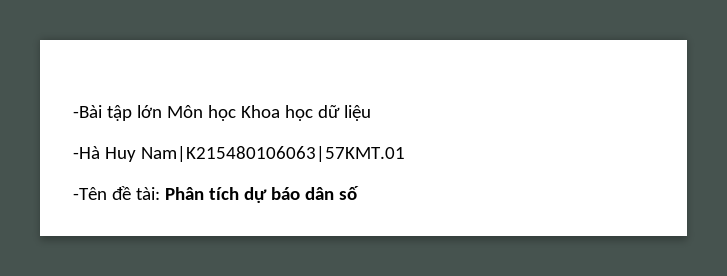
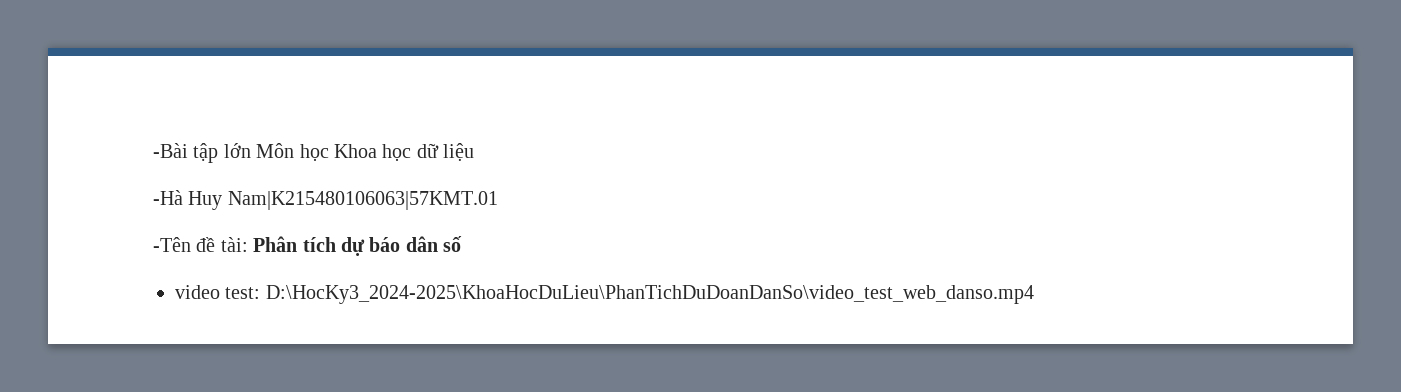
(359, 193) none -> [175,285,1034,304] // video test: D:\HocKy3_2024-2025\KhoaHocDuLieu\PhanTichDuDoanDanSo\video_test_web_danso.mp4

